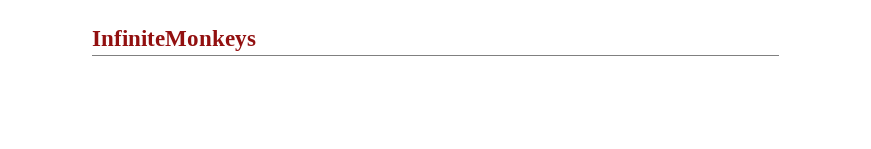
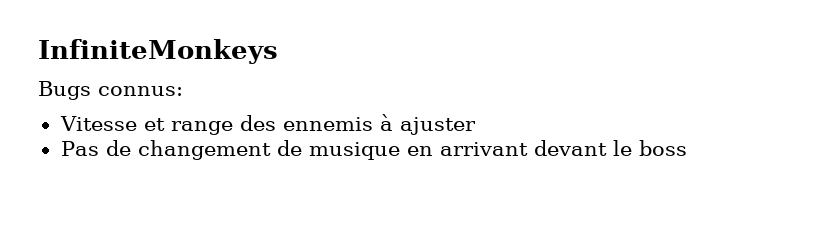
(256, 40) none -> [38,81,183,100] [59,114,476,135] [60,140,687,160] // Bugs connus: // Vitesse et range des ennemis à ajuster // Pas de changement de musique en arrivant devant le boss

